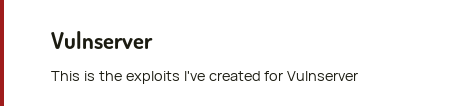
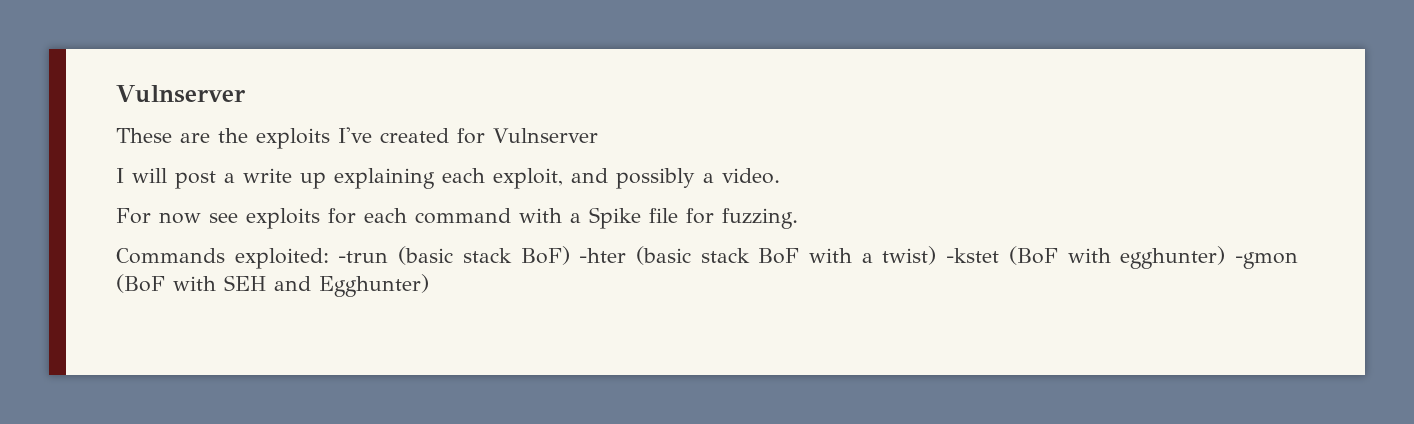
[51,31,153,49] [51,71,95,81] Vulnserver // This is -> [116,85,246,103] [116,128,210,143] Vulnserver // These are
(359, 76) none -> [116,168,780,189] [116,207,798,229] [116,246,1299,269] [116,274,429,297] // I will post a write up explaining each exploit, and possibly a video. // For now see exploits for each command with a Spike file for fuzzing. // Commands exploited: -trun (basic stack BoF) -hter (basic stack BoF with a twist) -kstet (BoF with egghunter) -gmon (BoF with SEH and Egghunter)

